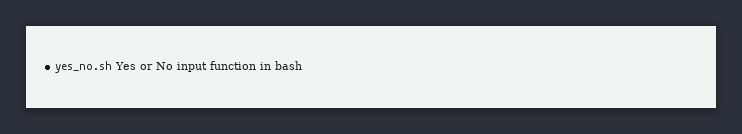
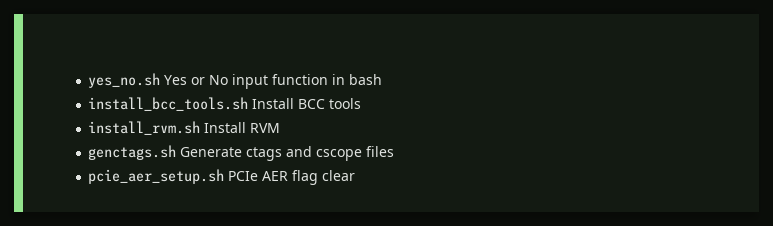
(303, 65) none -> [88,97,362,111] [88,121,281,135] [88,145,395,161] [88,169,356,185] // install_bcc_tools.sh Install BCC tools // install_rvm.sh Install RVM // genctags.sh Generate ctags and cscope files // pcie_aer_setup.sh PCIe AER flag clear

